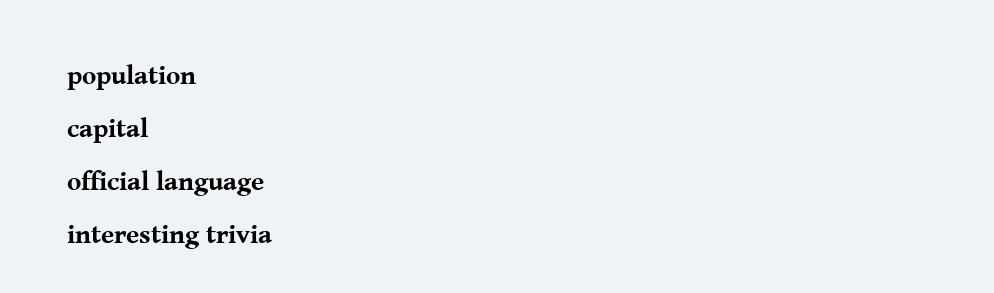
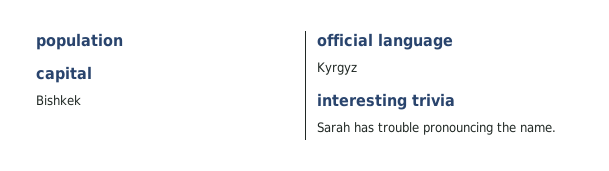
(148, 130) none -> [36,95,81,106] // Bishkek
(265, 183) none -> [317,62,357,75] // Kyrgyz
(273, 234) none -> [317,122,556,135] // Sarah has trouble pronouncing the name.

